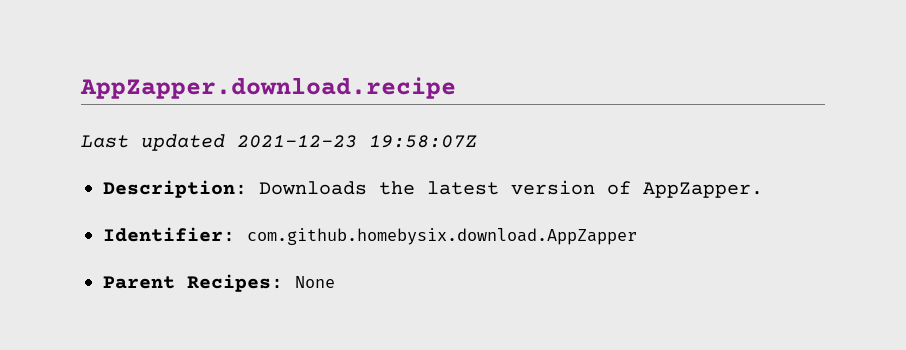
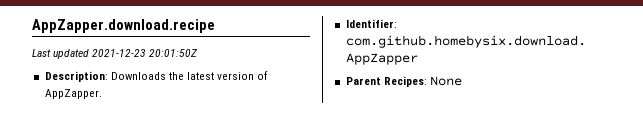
[369,135,477,148] 19:58:07Z -> [149,49,199,57] 20:01:50Z

